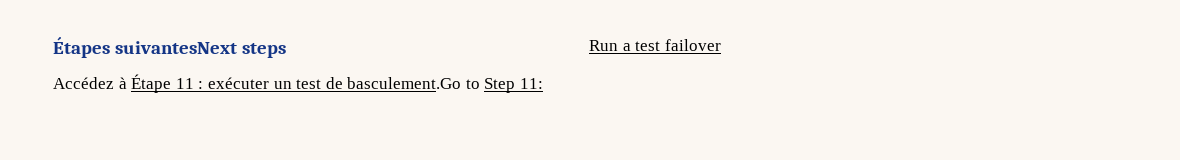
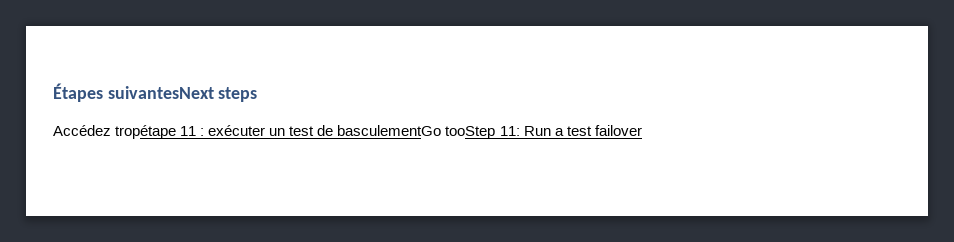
[118,74,172,93] à Étape -> [115,125,177,139] tropétape
[347,77,516,93] basculement.Go to Step -> [337,125,496,139] basculementGo tooStep

